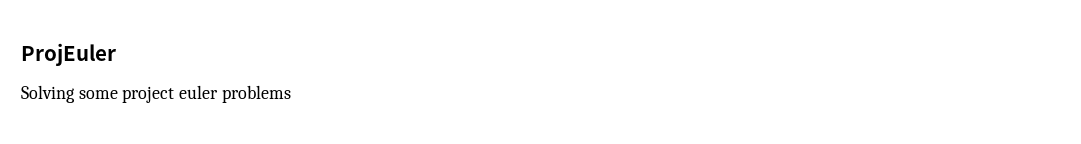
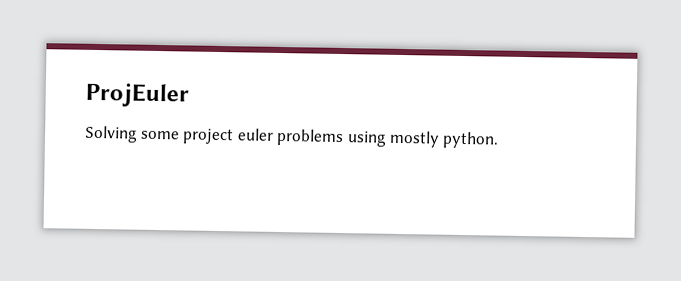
(291, 94) none -> [346,130,500,149] using mostly python.

